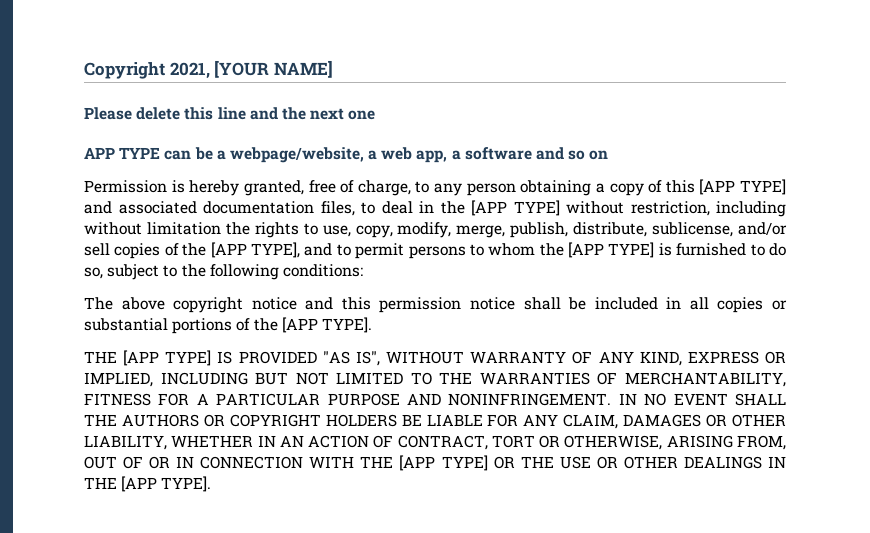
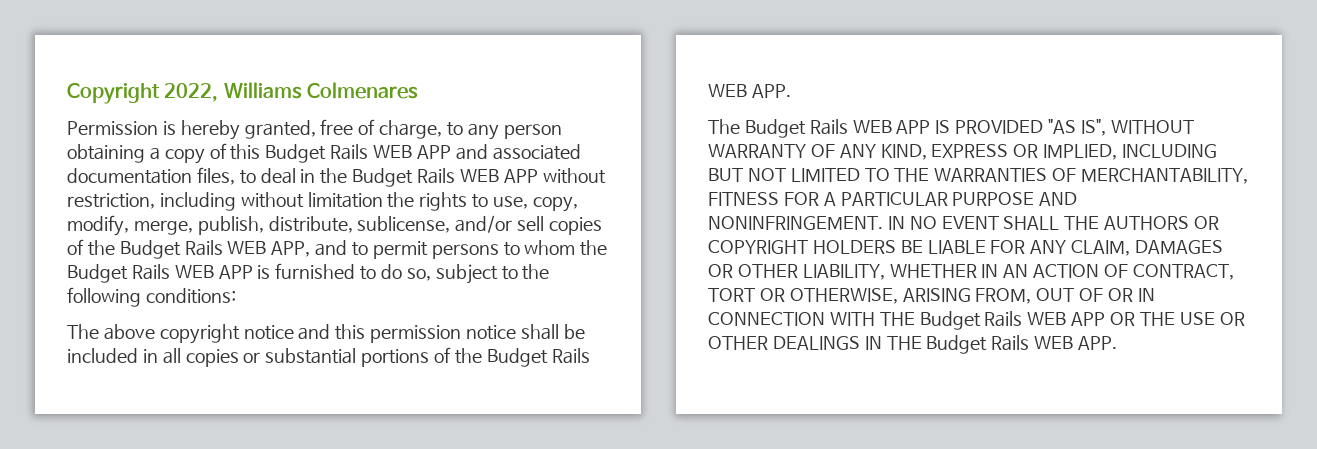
[169,60,333,79] [84,107,376,120] [84,147,609,163] 2021, [YOUR NAME] // Please delete this line and the next one // APP TYPE can be a webpage/website, a web app, a software and so on -> [164,82,419,102] 2022, Williams Colmenares
[699,179,786,195] [APP TYPE] -> [265,144,451,163] Budget Rails WEB APP
[471,200,560,216] [APP TYPE] -> [352,168,538,187] Budget Rails WEB APP
[210,242,300,258] [APP TYPE], -> [119,240,311,259] Budget Rails WEB APP,
[568,242,655,258] [APP TYPE] -> [67,264,253,283] Budget Rails WEB APP
[281,317,372,333] [84,350,212,366] [APP TYPE]. // THE [APP TYPE] -> [486,348,590,367] [708,84,791,98] [708,119,931,138] Budget Rails WEB APP. // The Budget Rails WEB APP
[399,455,488,471] [APP TYPE] -> [919,311,1106,330] Budget Rails WEB APP
[121,476,212,492] [APP TYPE]. -> [926,335,1118,354] Budget Rails WEB APP.

